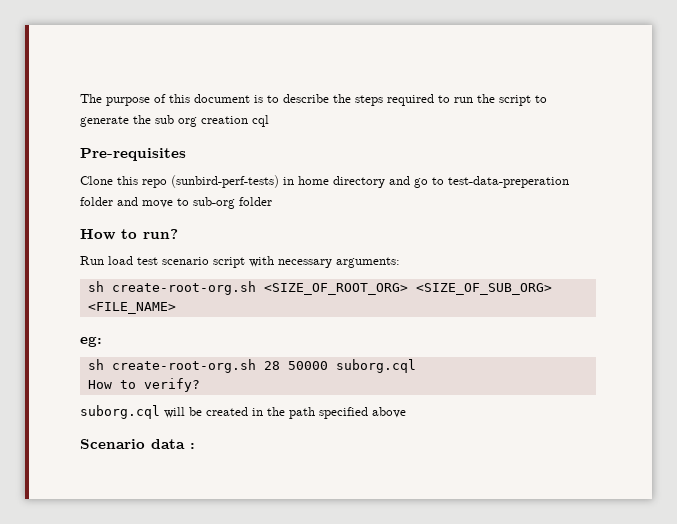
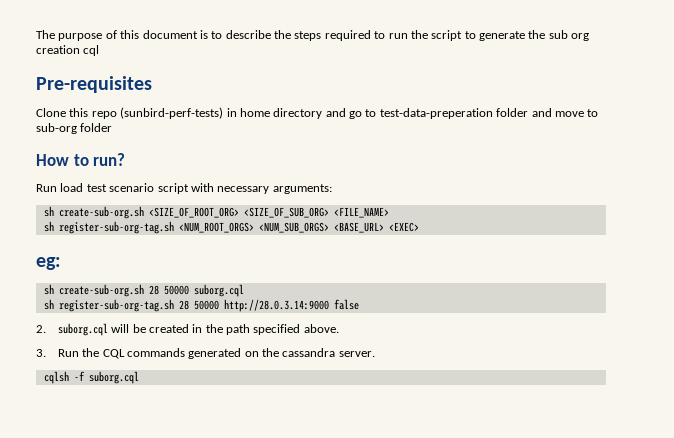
[111,281,256,295] create-root-org.sh -> [58,206,144,219] create-sub-org.sh
(176, 308) none -> [43,221,419,234] // sh register-sub-org-tag.sh <NUM_ROOT_ORGS> <NUM_SUB_ORGS> <BASE_URL> <EXEC>
[111,359,256,373] create-root-org.sh -> [58,284,144,297] create-sub-org.sh
[87,378,200,392] How to verify? // -> [43,299,359,312] [36,325,46,333] sh register-sub-org-tag.sh 28 50000 http://28.0.3.14:9000 false // 2.
[372,407,406,418] [80,439,195,449] above // Scenario data : -> [303,324,339,333] [36,348,375,359] [43,371,139,384] above. // 3. Run the CQL commands generated on the cassandra server. // cqlsh -f suborg.cql

